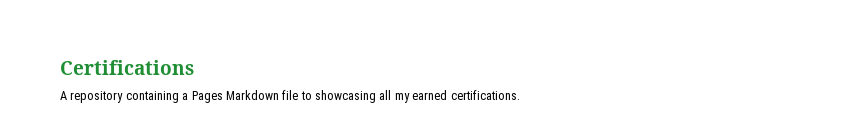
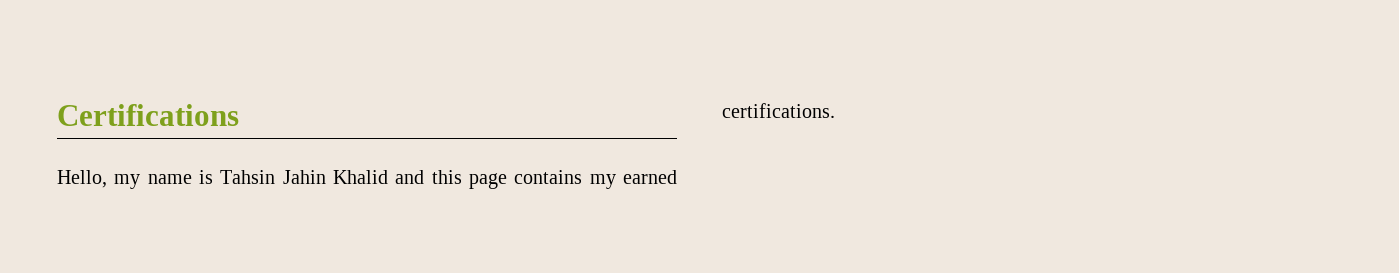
[60,90,392,103] A repository containing a Pages Markdown file to showcasing all -> [57,170,583,189] Hello, my name is Tahsin Jahin Khalid and this page contains

